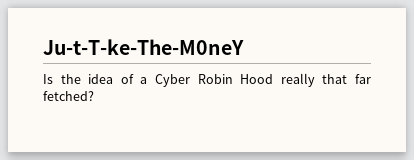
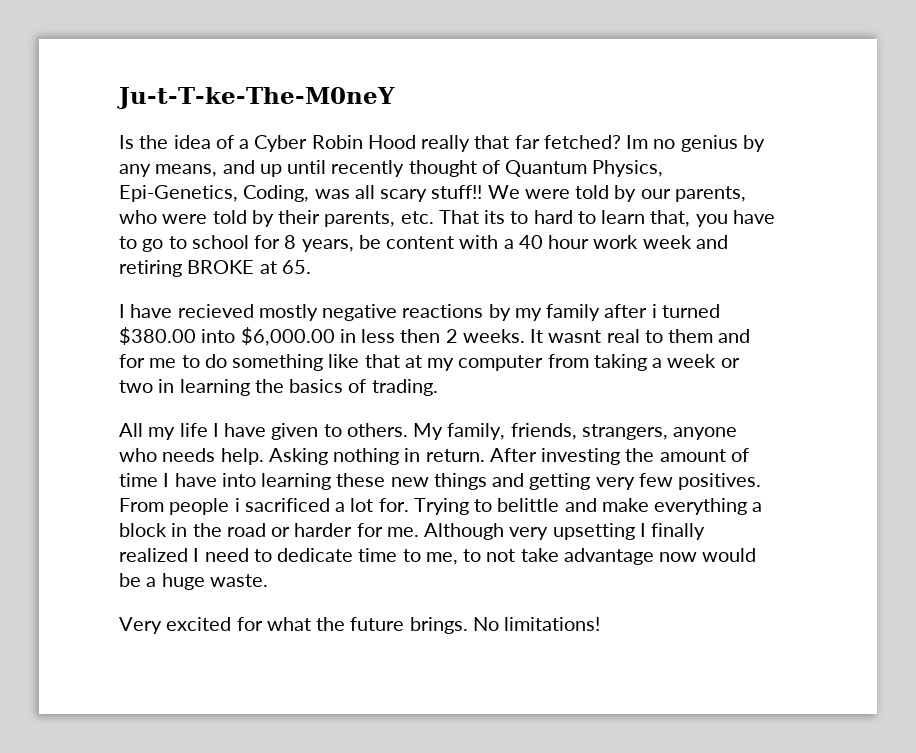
(94, 96) none -> [626,135,765,152] [119,160,664,177] [119,185,746,202] [119,210,775,227] [119,235,728,252] [119,260,311,277] [119,304,720,321] [119,327,751,346] [119,354,740,371] [119,379,438,396] [119,423,738,440] [119,448,749,465] [119,473,762,490] [119,498,763,515] [119,523,706,540] [119,548,757,565] [119,573,268,590] [119,617,601,634] Im no genius by any means, and up until recently thought of Quantum Physics, Epi-Genetics, Coding, was all scary stuff!! We were told by our parents, who were told by their parents, etc. That its to hard to learn that, you have to go to school for 8 years, be content with a 40 hour work week and retiring BROKE at 65. // I have recieved mostly negative reactions by my family after i turned $380.00 into $6,000.00 in less then 2 weeks. It wasnt real to them and for me to do something like that at my computer from taking a week or two in learning the basics of trading. // All my life I have given to others. My family, friends, strangers, anyone who needs help. Asking nothing in return. After investing the amount of time I have into learning these new things and getting very few positives. From people i sacrificed a lot for. Trying to belittle and make everything a block in the road or harder for me. Although very upsetting I finally realized I need to dedicate time to me, to not take advantage now would be a huge waste. // Very excited for what the future brings. No limitations!

